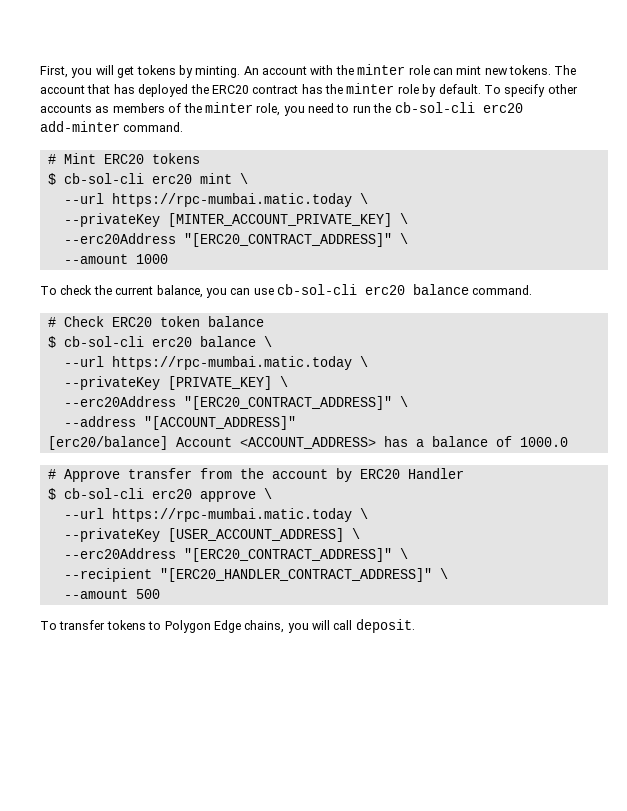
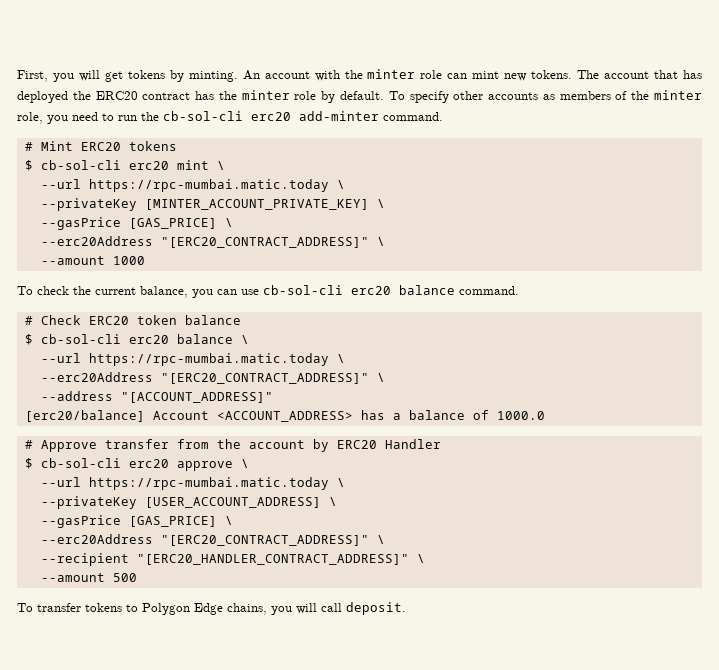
(408, 218) none -> [40,217,233,230] // --gasPrice [GAS_PRICE] \
[63,376,288,390] // --privateKey [PRIVATE_KEY] \ -> (345, 358) none
(360, 533) none -> [40,515,233,528] // --gasPrice [GAS_PRICE] \

